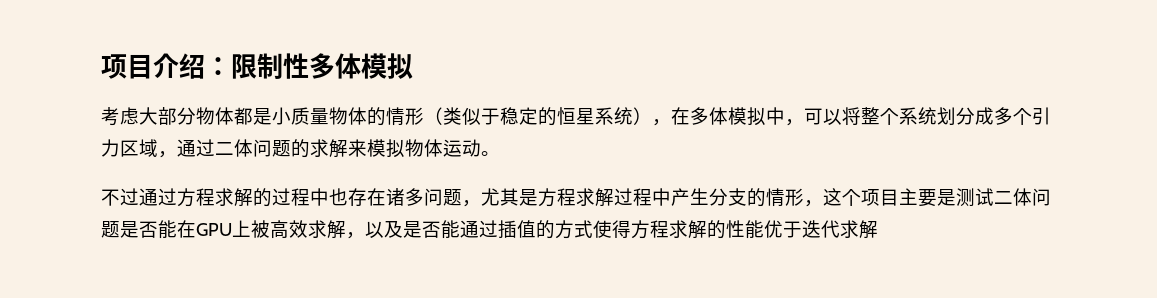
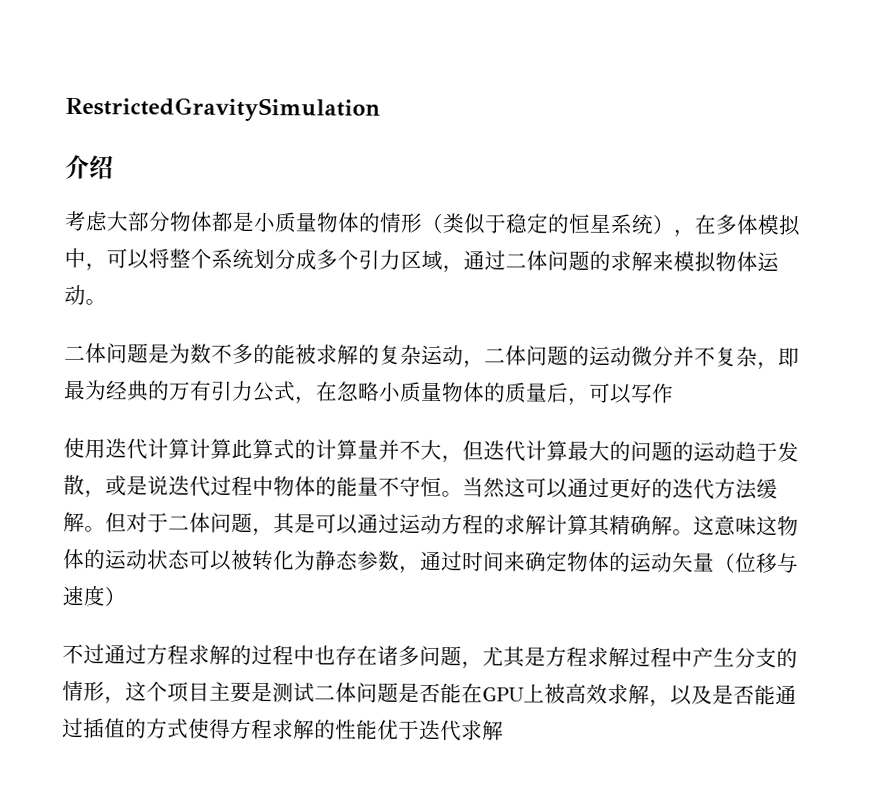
[101,54,153,79] 项目 -> [65,96,381,122] RestrictedGravitySimulation //
[205,53,413,79] ：限制性多体模拟 -> (114, 167) none
(500, 153) none -> [64,343,800,370] [64,379,674,406] [63,437,799,464] [63,474,778,500] [63,511,799,537] [63,548,799,574] [62,585,126,607] // 二体问题是为数不多的能被求解的复杂运动，二体问题的运动微分并不复杂，即最为经典的万有引力公式，在忽略小质量物体的质量后，可以写作 // 使用迭代计算计算此算式的计算量并不大，但迭代计算最大的问题的运动趋于发散，或是说迭代过程中物体的能量不守恒。当然这可以通过更好的迭代方法缓解。但对于二体问题，其是可以通过运动方程的求解计算其精确解。这意味这物体的运动状态可以被转化为静态参数，通过时间来确定物体的运动矢量（位移与速度）

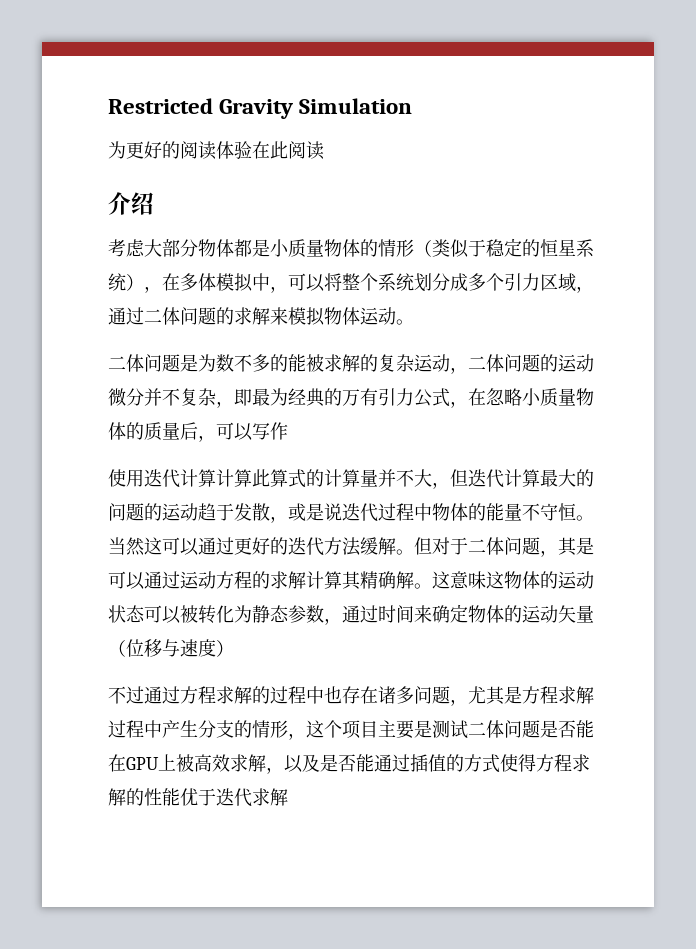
[65,96,381,122] RestrictedGravitySimulation -> [108,98,413,119] [108,141,324,160] Restricted Gravity Simulation // 为更好的阅读体验在此阅读

